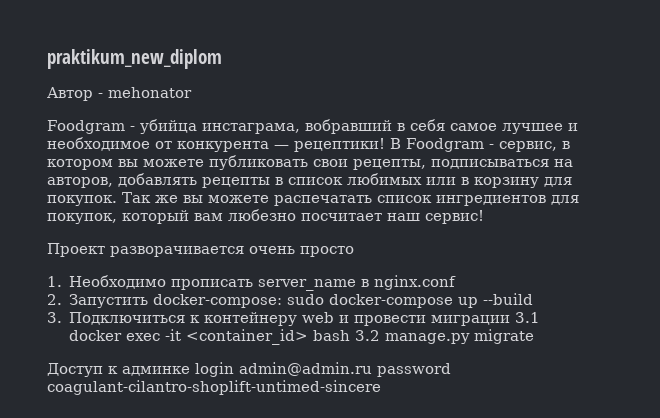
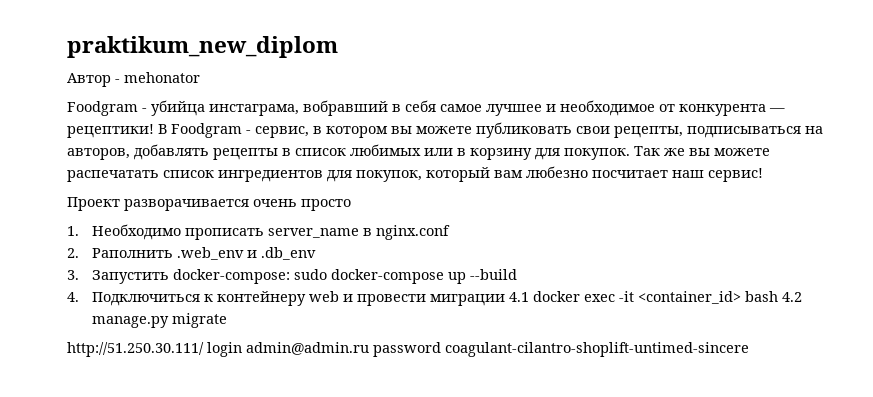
(62, 299) none -> [91,247,316,260] [67,270,79,280] Pаполнить .web_env и .db_env // 3.
[47,312,62,323] 3. -> [67,292,79,302] 4.
[515,312,541,323] 3.1 -> [508,292,529,302] 4.1
[355,330,381,341] 3.2 -> [781,292,802,302] 4.2
[47,363,190,377] Доступ к админке -> [67,342,204,357] http://51.250.30.111/

